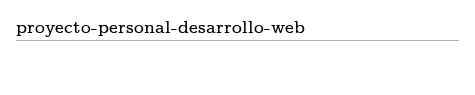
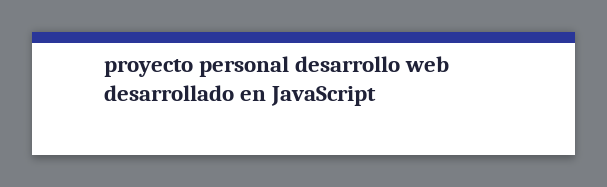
[16,21,305,37] proyecto-personal-desarrollo-web -> [104,56,450,77] [104,85,377,106] proyecto personal desarrollo web desarrollado en JavaScript

